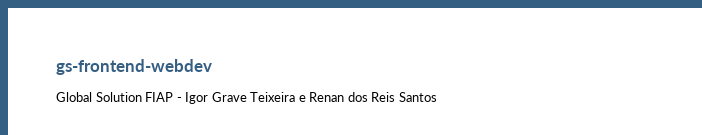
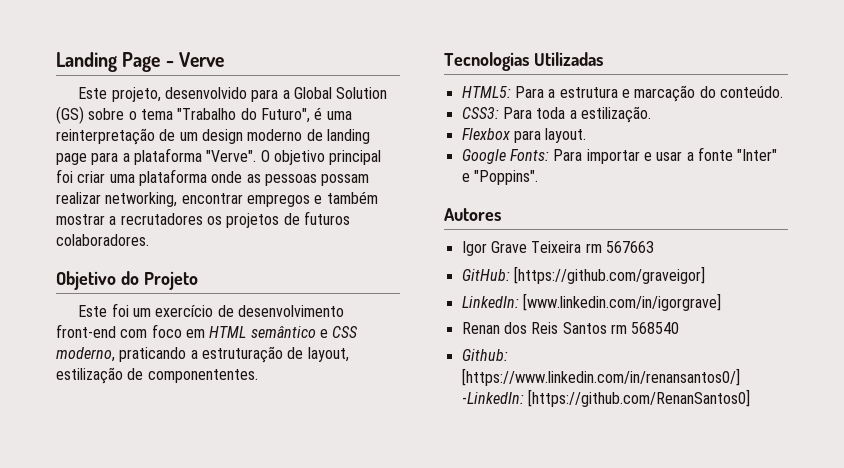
[56,59,212,75] [56,92,437,104] gs-frontend-webdev // Global Solution FIAP - Igor Grave Teixeira e Renan dos Reis Santos -> [56,52,224,72] [78,87,388,102] [56,106,352,124] [56,128,370,145] [56,148,382,165] [56,169,370,186] [56,191,378,207] [56,211,350,228] [56,234,149,246] [56,271,198,290] [78,303,345,317] [56,324,359,338] [56,346,349,363] [56,367,258,384] [444,52,603,71] [461,85,783,102] [461,106,651,123] [461,128,587,143] [461,147,778,164] [461,170,538,185] [444,208,501,221] [461,241,654,256] [461,266,705,284] [461,293,721,311] [461,322,680,334] [461,349,508,361] [461,368,740,386] [461,389,750,407] Landing Page - Verve // Este projeto, desenvolvido para a Global Solution (GS) sobre o tema "Trabalho do Futuro", é uma reinterpretação de um design moderno de landing page para a plataforma "Verve". O objetivo principal foi criar uma plataforma onde as pessoas possam realizar networking, encontrar empregos e também mostrar a recrutadores os projetos de futuros colaboradores. // Objetivo do Projeto // Este foi um exercício de desenvolvimento front-end com foco em HTML semântico e CSS moderno, praticando a estruturação de layout, estilização de componententes. // Tecnologias Utilizadas // HTML5: Para a estrutura e marcação do conteúdo. // CSS3: Para toda a estilização. // Flexbox para layout. // Google Fonts: Para importar e usar a fonte "Inter" e "Poppins". // Autores // Igor Grave Teixeira rm 567663 // GitHub: [https://github.com/graveigor] // LinkedIn: [www.linkedin.com/in/igorgrave] // Renan dos Reis Santos rm 568540 // Github: [https://www.linkedin.com/in/renansantos0/] -LinkedIn: [https://github.com/RenanSantos0]

